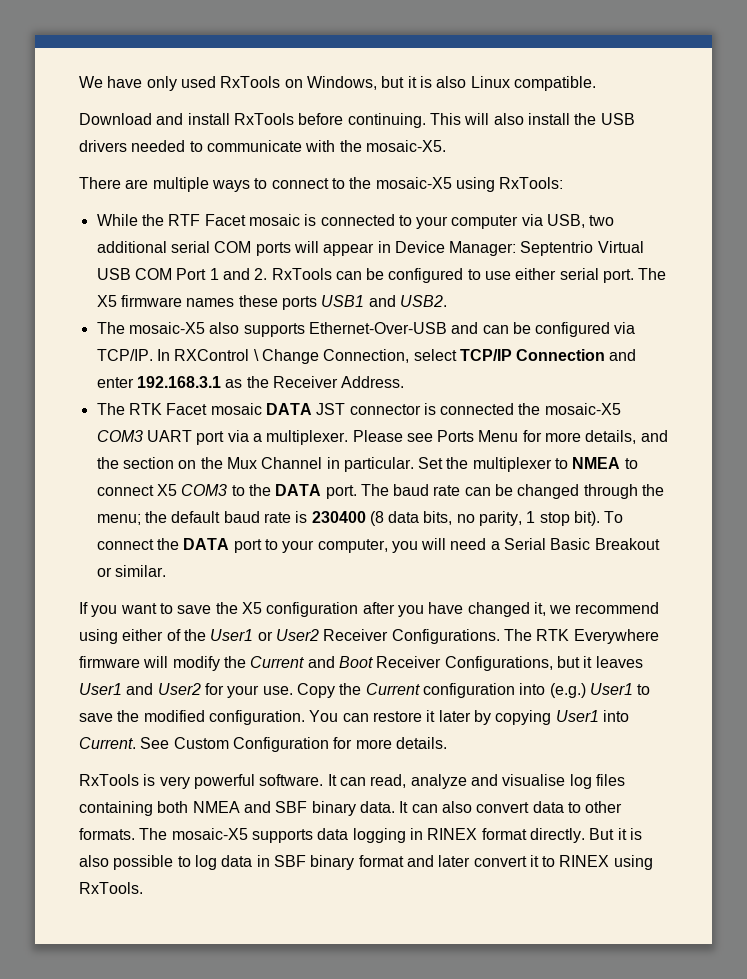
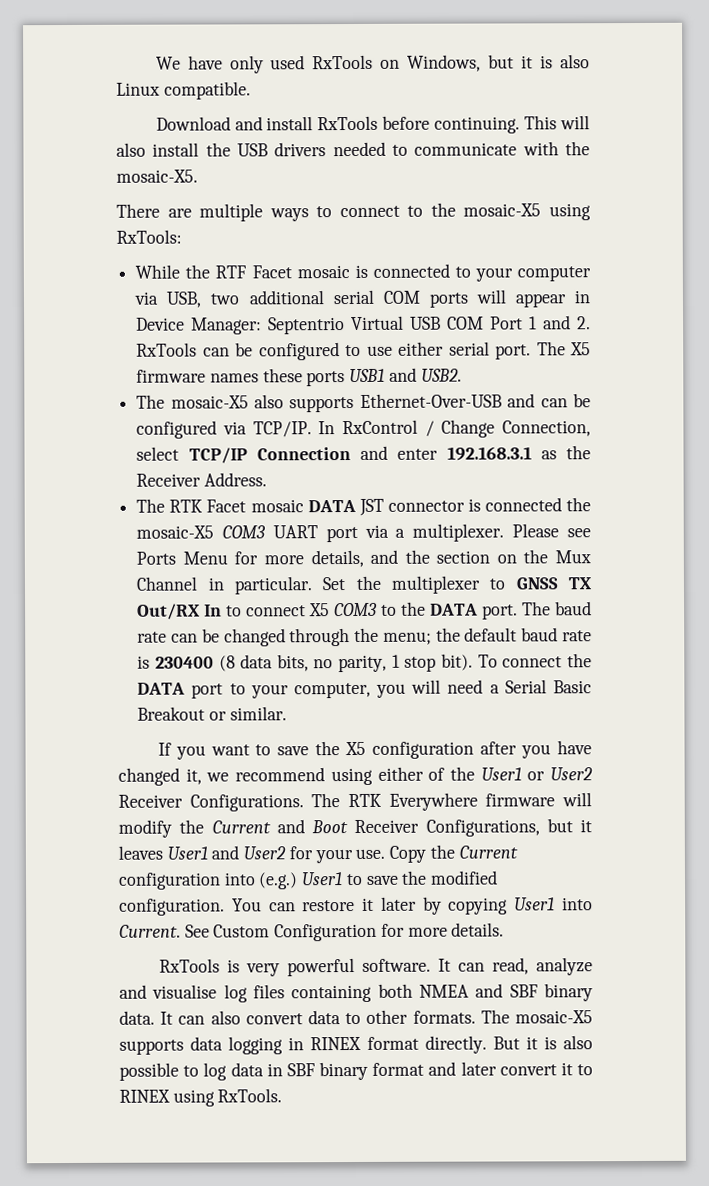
[174,349,259,361] RXControl \ -> [341,419,435,437] RxControl /
[572,457,621,469] NMEA -> [515,577,592,590] [137,603,223,620] GNSS TX Out/RX In

